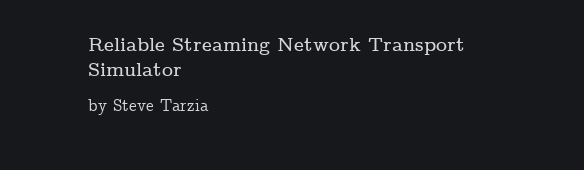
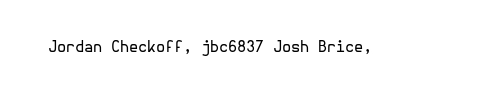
[88,38,465,55] [88,63,182,76] [88,99,209,115] Reliable Streaming Network Transport Simulator // by Steve Tarzia -> [48,40,372,56] Jordan Checkoff, jbc6837 Josh Brice,

